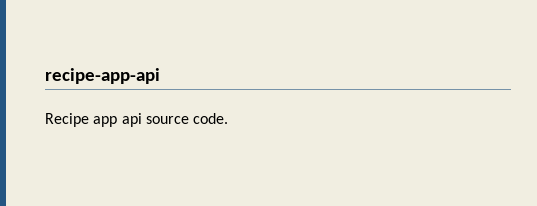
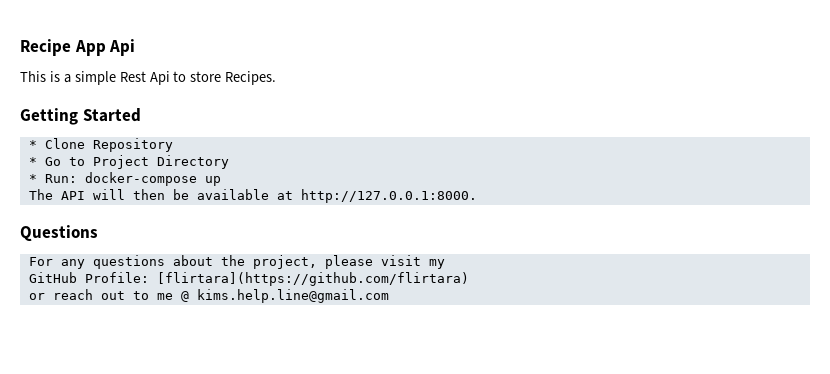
[45,68,160,84] [45,113,229,127] recipe-app-api // Recipe app api source code. -> [20,39,136,56] [20,71,277,85] [20,108,141,125] [28,138,173,152] [28,155,229,169] [28,172,221,186] [28,189,477,203] [20,225,98,242] [28,255,445,269] [28,272,469,286] [28,289,389,303] Recipe App Api // This is a simple Rest Api to store Recipes. // Getting Started // * Clone Repository // * Go to Project Directory // * Run: docker-compose up // The API will then be available at http://127.0.0.1:8000. // Questions // For any questions about the project, please visit my // GitHub Profile: [flirtara](https://github.com/flirtara) // or reach out to me @ kims.help.line@gmail.com

